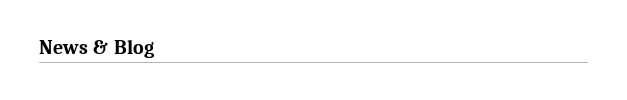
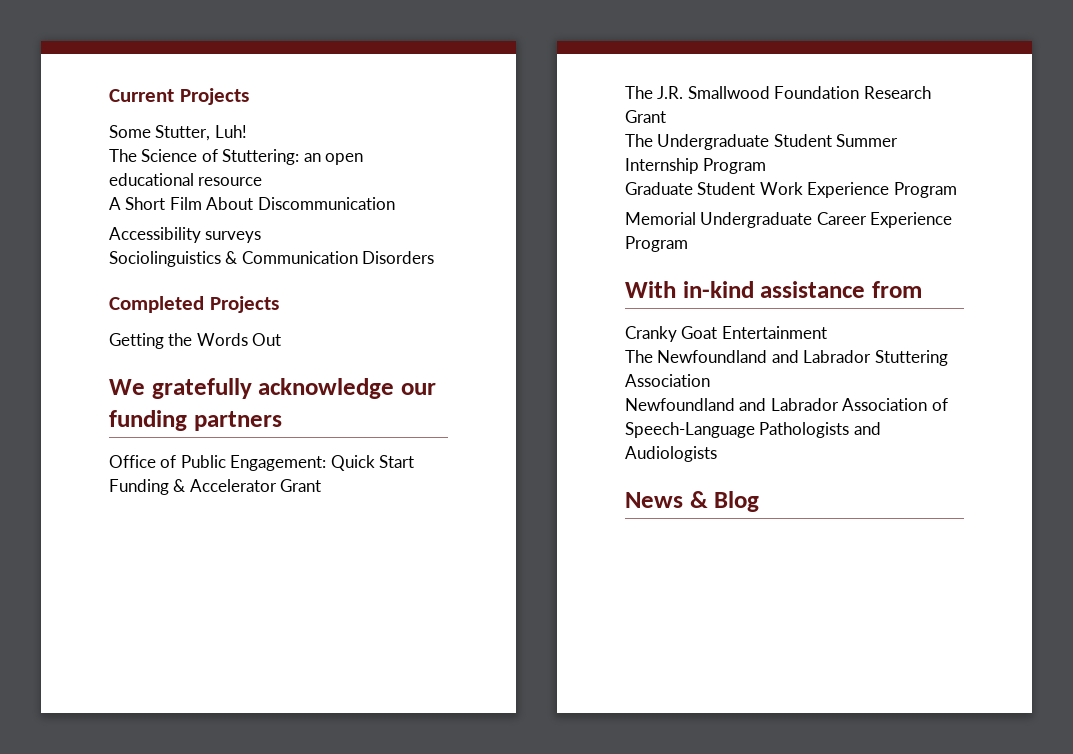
(39, 47) none -> [109,88,249,105] [109,125,247,141] [109,149,364,165] [109,173,263,186] [109,197,395,210] [109,227,262,243] [109,251,435,267] [109,296,279,313] [109,333,282,349] [109,378,436,399] [109,410,282,431] [109,455,415,471] [109,479,322,495] [625,86,931,99] [625,110,666,123] [625,134,899,150] [625,158,767,174] [625,182,957,198] [625,212,953,228] [625,236,688,252] [625,281,922,298] [625,326,827,342] [625,350,948,366] [625,374,710,387] [625,398,948,411] [625,422,881,438] [625,446,717,462] Current Projects // Some Stutter, Luh! // The Science of Stuttering: an open educational resource // A Short Film About Discommunication // Accessibility surveys // Sociolinguistics & Communication Disorders // Completed Projects // Getting the Words Out // We gratefully acknowledge our funding partners // Office of Public Engagement: Quick Start Funding & Accelerator Grant // The J.R. Smallwood Foundation Research Grant // The Undergraduate Student Summer Internship Program // Graduate Student Work Experience Program // Memorial Undergraduate Career Experience Program // With in-kind assistance from // Cranky Goat Entertainment // The Newfoundland and Labrador Stuttering Association // Newfoundland and Labrador Association of Speech-Language Pathologists and Audiologists //

